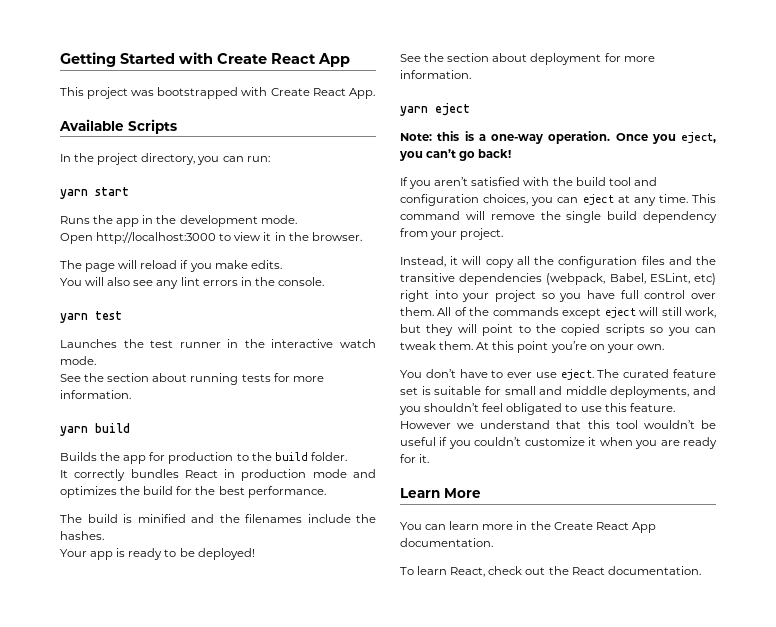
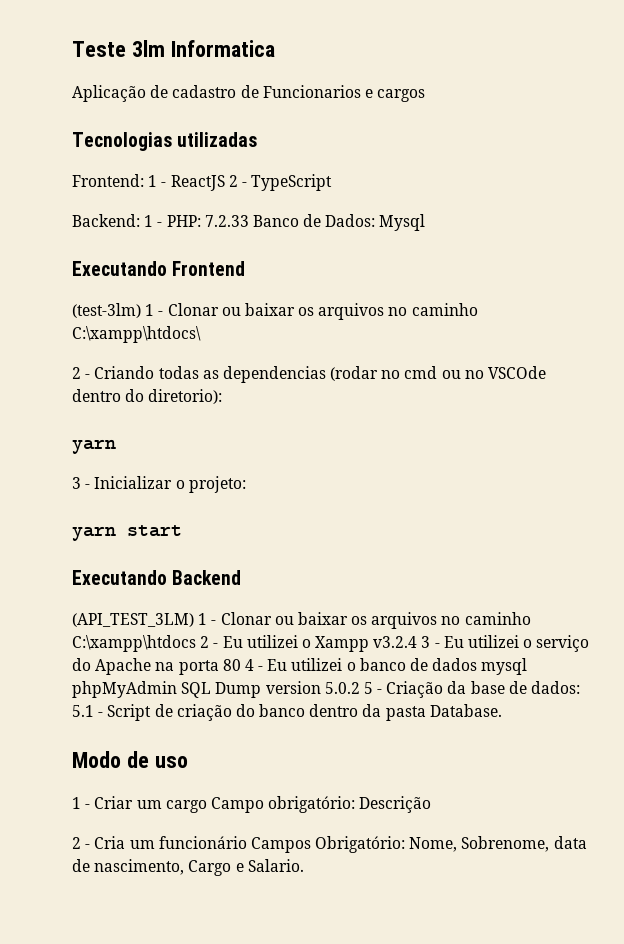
[60,52,350,67] [60,87,375,99] [59,119,177,134] [60,153,270,165] [60,187,129,199] [60,215,297,227] [60,232,362,244] [60,260,282,272] [60,277,324,289] [60,311,122,323] [60,339,376,348] [60,356,96,365] [60,373,324,385] [60,390,131,399] [60,423,130,436] [60,452,347,464] [60,469,376,481] [60,486,326,498] [60,514,376,523] [60,531,104,540] [60,548,255,560] [400,53,655,65] [400,70,471,79] [400,103,470,116] [400,131,716,144] [399,149,512,161] [400,177,657,189] [400,194,716,206] [400,211,717,223] [400,228,504,240] [400,256,716,268] [400,273,716,285] [400,290,716,302] [400,307,716,319] [400,324,716,336] [400,341,664,353] [400,369,716,380] [400,386,716,398] [399,403,675,415] [400,420,716,429] [400,437,717,449] [400,454,430,463] [400,488,481,498] [400,521,656,533] [400,538,493,547] [400,566,701,577] Getting Started with Create React App // This project was bootstrapped with Create React App. // Available Scripts // In the project directory, you can run: // yarn start // Runs the app in the development mode. // Open http://localhost:3000 to view it in the browser. // The page will reload if you make edits. // You will also see any lint errors in the console. // yarn test // Launches the test runner in the interactive watch mode. // See the section about running tests for more information. // yarn build // Builds the app for production to the build folder. // It correctly bundles React in production mode and optimizes the build for the best performance. // The build is minified and the filenames include the hashes. // Your app is ready to be deployed! // See the section about deployment for more information. // yarn eject // Note: this is a one-way operation. Once you eject, you can’t go back! // If you aren’t satisfied with the build tool and configuration choices, you can eject at any time. This command will remove the single build dependency from your project. // Instead, it will copy all the configuration files and the transitive dependencies (webpack, Babel, ESLint, etc) right into your project so you have full control over them. All of the commands except eject will still work, but they will point to the copied scripts so you can tweak them. At this point you’re on your own. // You don’t have to ever use eject. The curated feature set is suitable for small and middle deployments, and you shouldn’t feel obligated to use this feature. However we understand that this tool wouldn’t be useful if you couldn’t customize it when you are ready for it. // Learn More // You can learn more in the Create React App documentation. // To learn React, check out the React documentation. -> [72,40,275,57] [72,85,426,102] [72,132,258,151] [72,174,333,191] [72,214,426,231] [72,261,246,276] [72,303,478,320] [72,326,201,343] [72,366,547,383] [72,389,223,404] [72,439,116,454] [72,476,246,493] [72,525,182,541] [72,570,242,585] [72,612,531,629] [72,635,590,652] [72,658,528,675] [72,681,581,698] [72,704,502,721] [72,751,188,768] [72,796,432,813] [72,836,587,853] [72,859,304,876] Teste 3lm Informatica // Aplicação de cadastro de Funcionarios e cargos // Tecnologias utilizadas // Frontend: 1 - ReactJS 2 - TypeScript // Backend: 1 - PHP: 7.2.33 Banco de Dados: Mysql // Executando Frontend // (test-3lm) 1 - Clonar ou baixar os arquivos no caminho C:\xampp\htdocs\ // 2 - Criando todas as dependencias (rodar no cmd ou no VSCOde dentro do diretorio): // yarn // 3 - Inicializar o projeto: // yarn start // Executando Backend // (API_TEST_3LM) 1 - Clonar ou baixar os arquivos no caminho C:\xampp\htdocs 2 - Eu utilizei o Xampp v3.2.4 3 - Eu utilizei o serviço do Apache na porta 80 4 - Eu utilizei o banco de dados mysql phpMyAdmin SQL Dump version 5.0.2 5 - Criação da base de dados: 5.1 - Script de criação do banco dentro da pasta Database. // Modo de uso // 1 - Criar um cargo Campo obrigatório: Descrição // 2 - Cria um funcionário Campos Obrigatório: Nome, Sobrenome, data de nascimento, Cargo e Salario.

